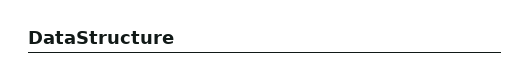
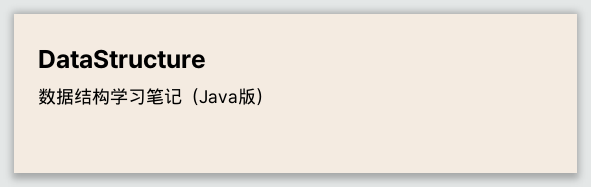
(174, 37) none -> [38,88,273,106] // 数据结构学习笔记（Java版）

